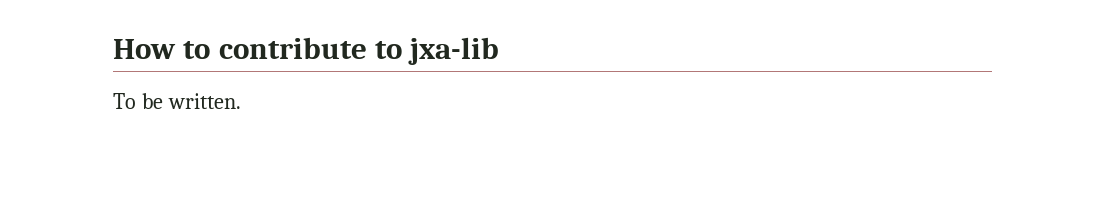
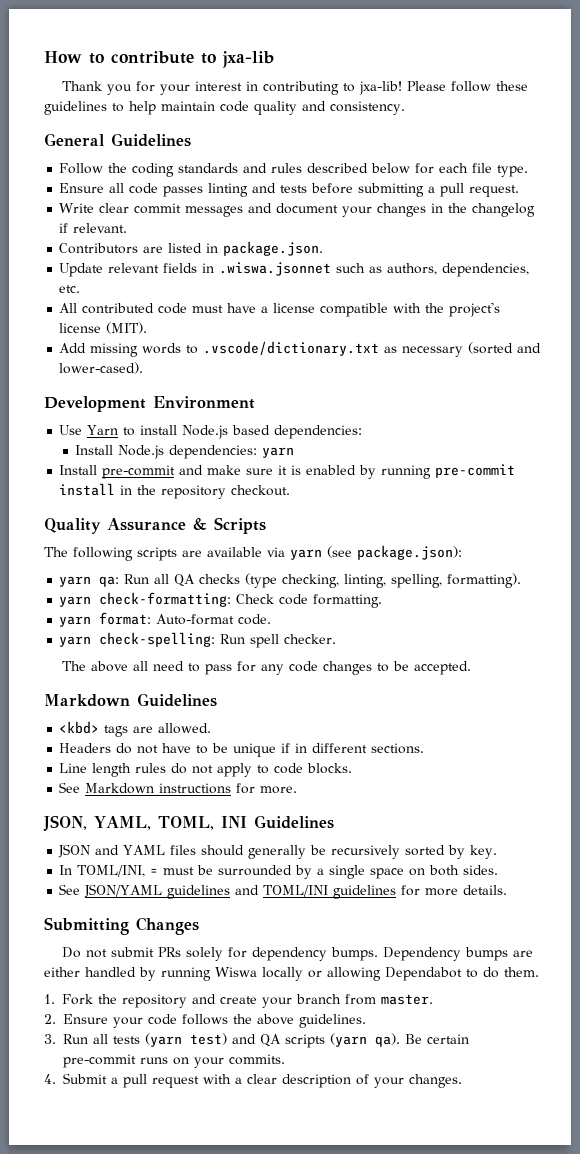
[113,93,241,109] To be written. -> [62,81,529,95] [44,101,405,115] [44,133,191,147] [59,163,529,177] [59,183,520,197] [59,203,536,217] [59,223,128,233] [59,241,324,256] [59,262,530,277] [59,285,81,293] [59,302,501,317] [59,322,148,334] [59,341,542,357] [59,362,144,374] [44,396,255,412] [59,425,363,439] [75,445,295,459] [59,464,516,479] [59,483,291,499] [44,517,266,534] [44,545,462,561] [59,573,522,588] [59,592,383,608] [59,612,272,627] [59,632,337,648] [62,661,472,675] [44,693,217,707] [59,721,212,737] [59,743,425,757] [59,763,353,777] [59,782,298,794] [43,815,334,831] [58,844,498,859] [59,865,499,879] [59,884,508,899] [44,917,199,935] [62,947,534,961] [44,967,539,981] [44,994,433,1008] [44,1014,366,1028] [44,1033,469,1048] [63,1054,285,1068] [44,1073,462,1088] Thank you for your interest in contributing to jxa-lib! Please follow these guidelines to help maintain code quality and consistency. // General Guidelines // Follow the coding standards and rules described below for each file type. // Ensure all code passes linting and tests before submitting a pull request. // Write clear commit messages and document your changes in the changelog if relevant. // Contributors are listed in package.json. // Update relevant fields in .wiswa.jsonnet such as authors, dependencies, etc. // All contributed code must have a license compatible with the project's license (MIT). // Add missing words to .vscode/dictionary.txt as necessary (sorted and lower-cased). // Development Environment // Use Yarn to install Node.js based dependencies: // Install Node.js dependencies: yarn // Install pre-commit and make sure it is enabled by running pre-commit install in the repository checkout. // Quality Assurance & Scripts // The following scripts are available via yarn (see package.json): // yarn qa: Run all QA checks (type checking, linting, spelling, formatting). // yarn check-formatting: Check code formatting. // yarn format: Auto-format code. // yarn check-spelling: Run spell checker. // The above all need to pass for any code changes to be accepted. // Markdown Guidelines // <kbd> tags are allowed. // Headers do not have to be unique if in different sections. // Line length rules do not apply to code blocks. // See Markdown instructions for more. // JSON, YAML, TOML, INI Guidelines // JSON and YAML files should generally be recursively sorted by key. // In TOML/INI, = must be surrounded by a single space on both sides. // See JSON/YAML guidelines and TOML/INI guidelines for more details. // Submitting Changes // Do not submit PRs solely for dependency bumps. Dependency bumps are either handled by running Wiswa locally or allowing Dependabot to do them. // 1. Fork the repository and create your branch from master. // 2. Ensure your code follows the above guidelines. // 3. Run all tests (yarn test) and QA scripts (yarn qa). Be certain pre-commit runs on your commits. // 4. Submit a pull request with a clear description of your changes.

